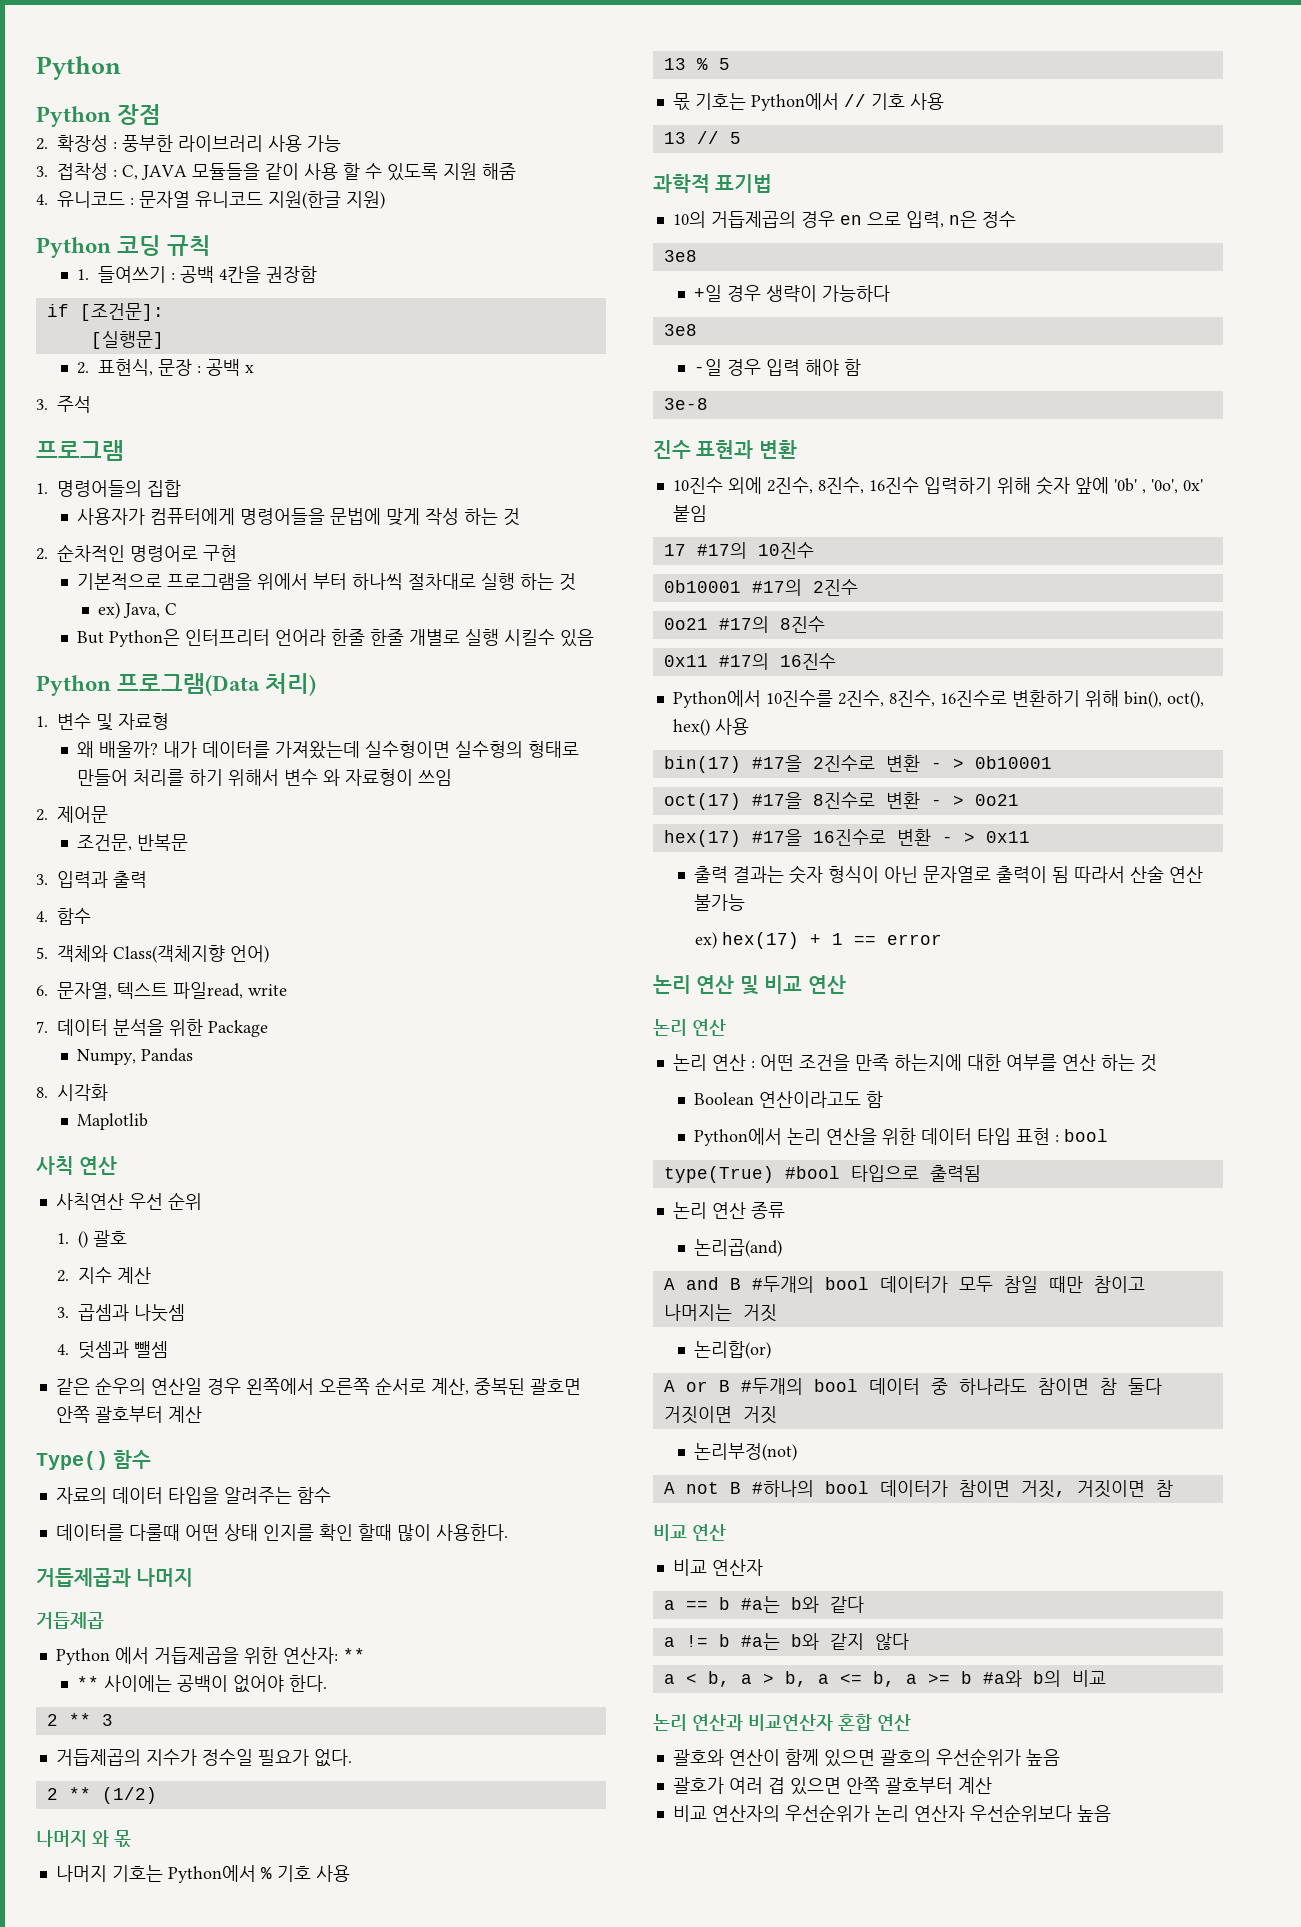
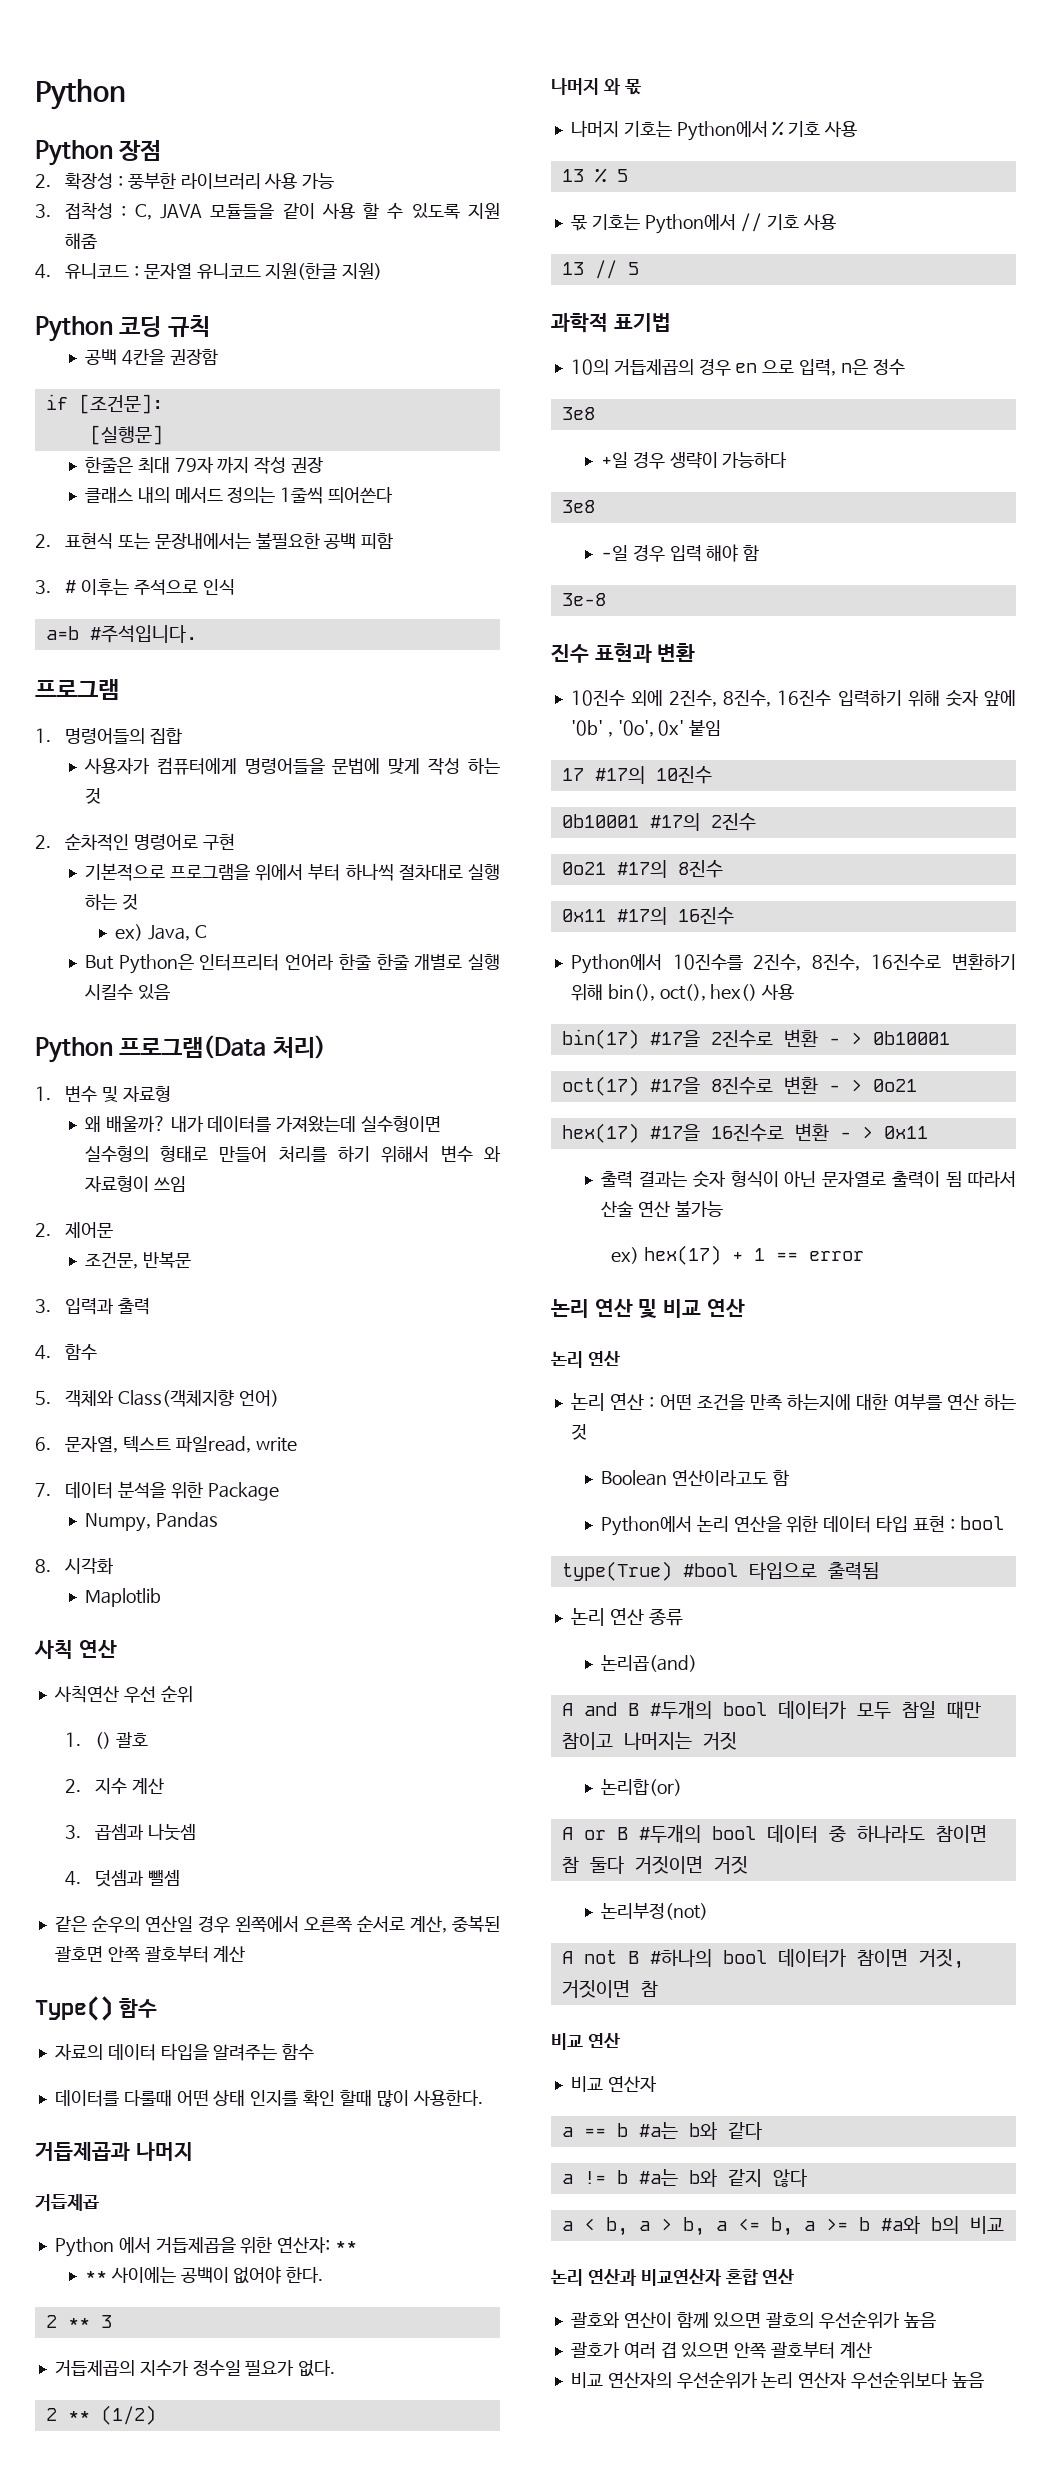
[77,266,176,283] 1. 들여쓰기 : -> (210, 326) none
[77,359,255,376] [36,396,92,413] 2. 표현식, 문장 : 공백 x // 3. 주석 -> [84,456,324,474] [84,487,394,504] [35,532,394,549] [35,579,235,596] [45,625,197,643] 한줄은 최대 79자 까지 작성 권장 // 클래스 내의 메서드 정의는 1줄씩 띄어쓴다 // 2. 표현식 또는 문장내에서는 불필요한 공백 피함 // 3. # 이후는 주석으로 인식 // a=b #주석입니다.

